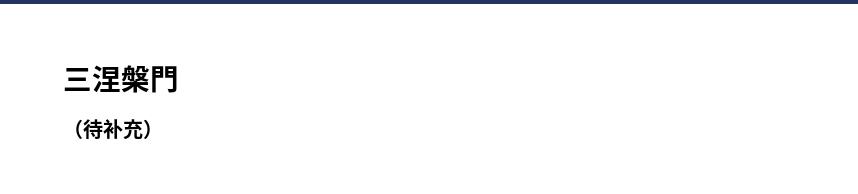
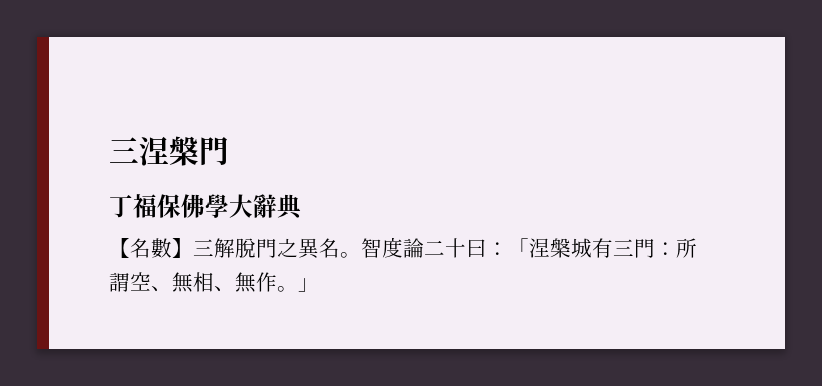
[63,119,163,140] （待补充） -> [109,194,304,220] [109,237,697,259] [109,272,319,293] 丁福保佛學大辭典 // 【名數】三解脫門之異名。智度論二十曰：「涅槃城有三門：所謂空、無相、無作。」

